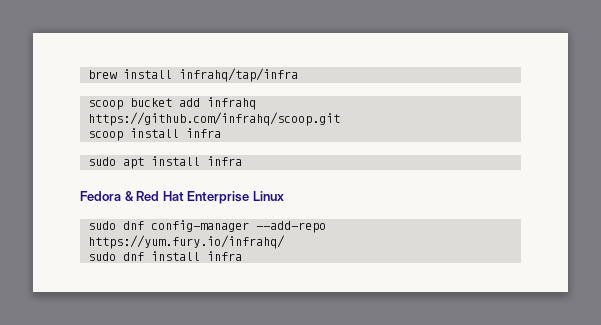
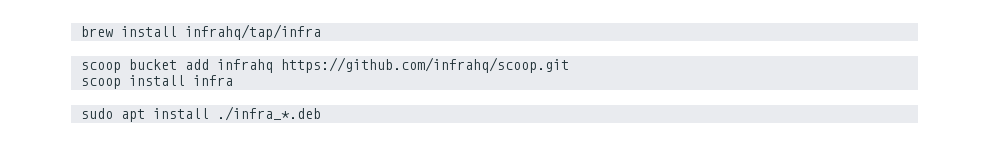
[207,156,243,166] [80,191,284,204] [88,220,327,233] [88,235,286,249] [88,251,243,261] infra // Fedora & Red Hat Enterprise Linux // sudo dnf config-manager --add-repo https://yum.fury.io/infrahq/ // sudo dnf install infra -> [216,106,321,121] ./infra_*.deb

